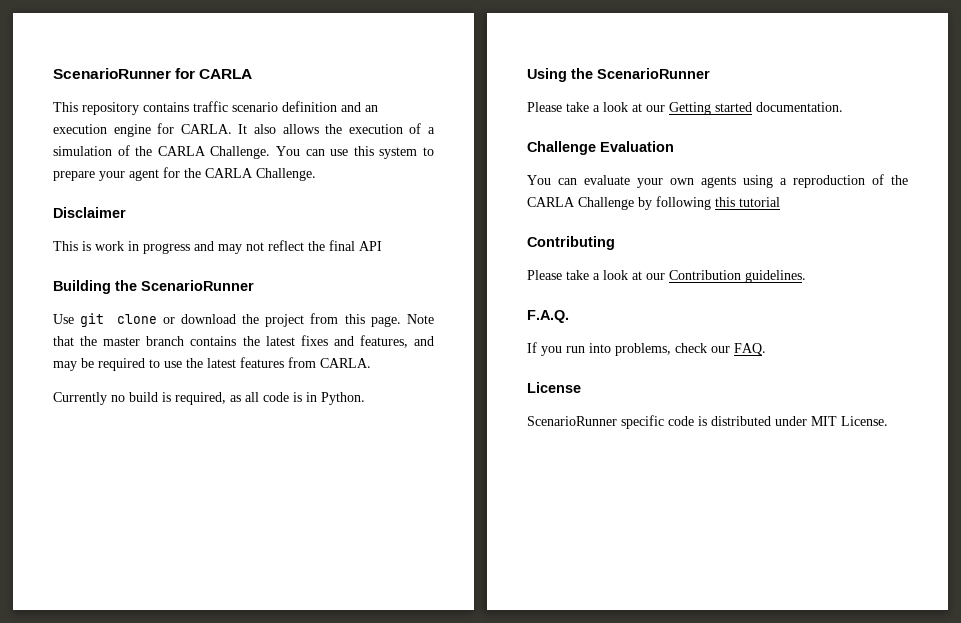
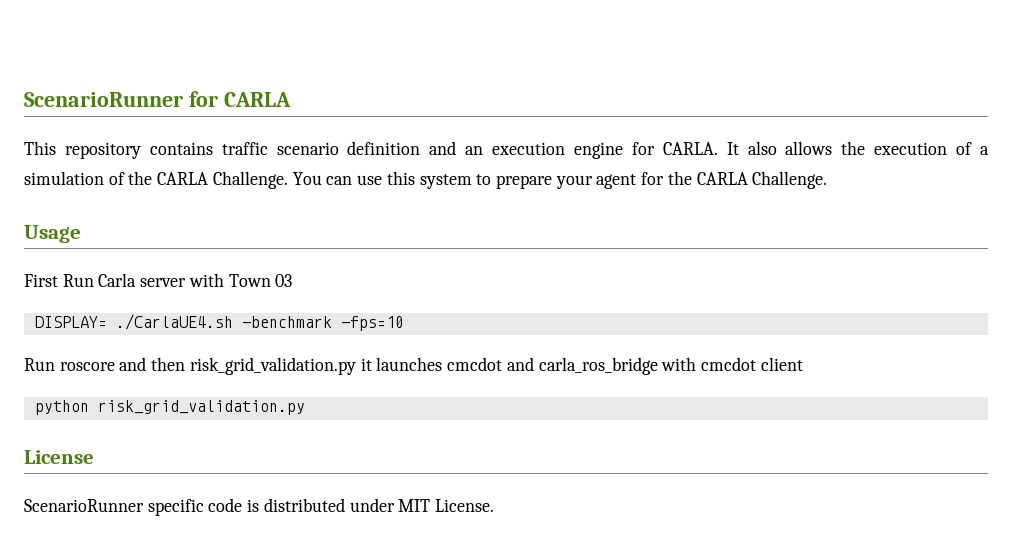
[53,207,126,218] [53,240,382,254] [53,280,254,294] [53,313,435,327] [53,335,435,348] [53,357,371,371] [53,392,365,405] [527,68,710,82] [527,102,843,115] [527,141,674,155] [527,174,908,188] [527,196,780,210] [527,236,615,250] [527,270,806,283] [527,310,569,323] [527,342,766,356] Disclaimer // This is work in progress and may not reflect the final API // Building the ScenarioRunner // Use git clone or download the project from this page. Note that the master branch contains the latest fixes and features, and may be required to use the latest features from CARLA. // Currently no build is required, as all code is in Python. // Using the ScenarioRunner // Please take a look at our Getting started documentation. // Challenge Evaluation // You can evaluate your own agents using a reproduction of the CARLA Challenge by following this tutorial // Contributing // Please take a look at our Contribution guidelines. // F.A.Q. // If you run into problems, check our FAQ. -> [24,225,81,243] [24,273,293,287] [34,314,404,331] [24,357,803,375] [34,400,305,415] Usage // First Run Carla server with Town 03 // DISPLAY= ./CarlaUE4.sh -benchmark -fps=10 // Run roscore and then risk_grid_validation.py it launches cmcdot and carla_ros_bridge with cmcdot client // python risk_grid_validation.py

